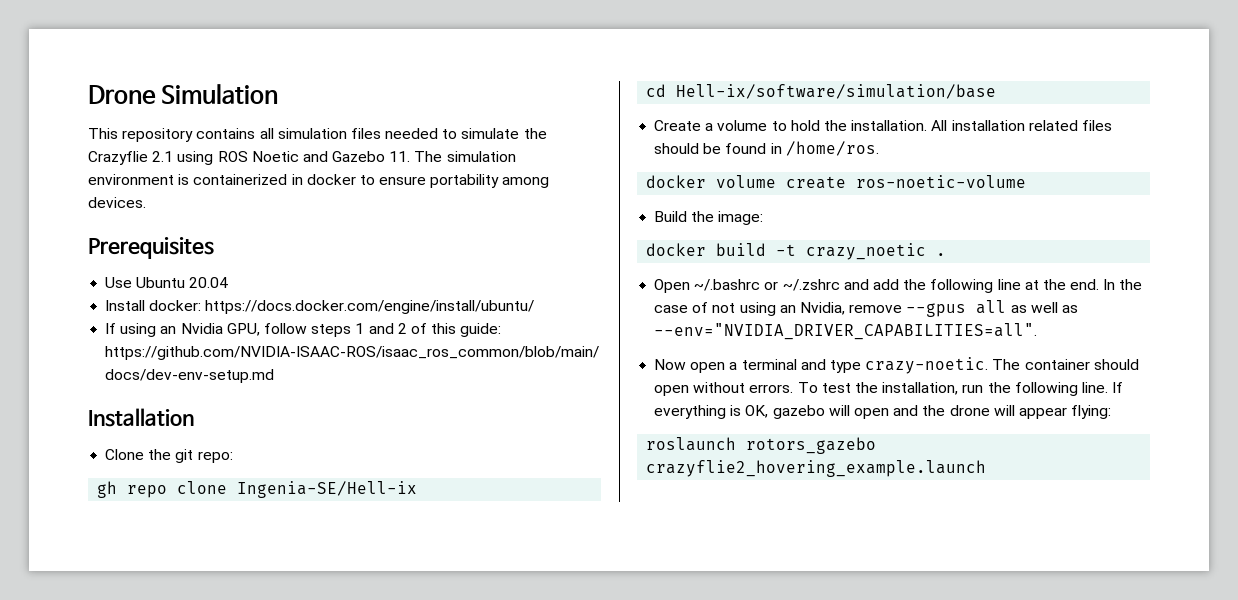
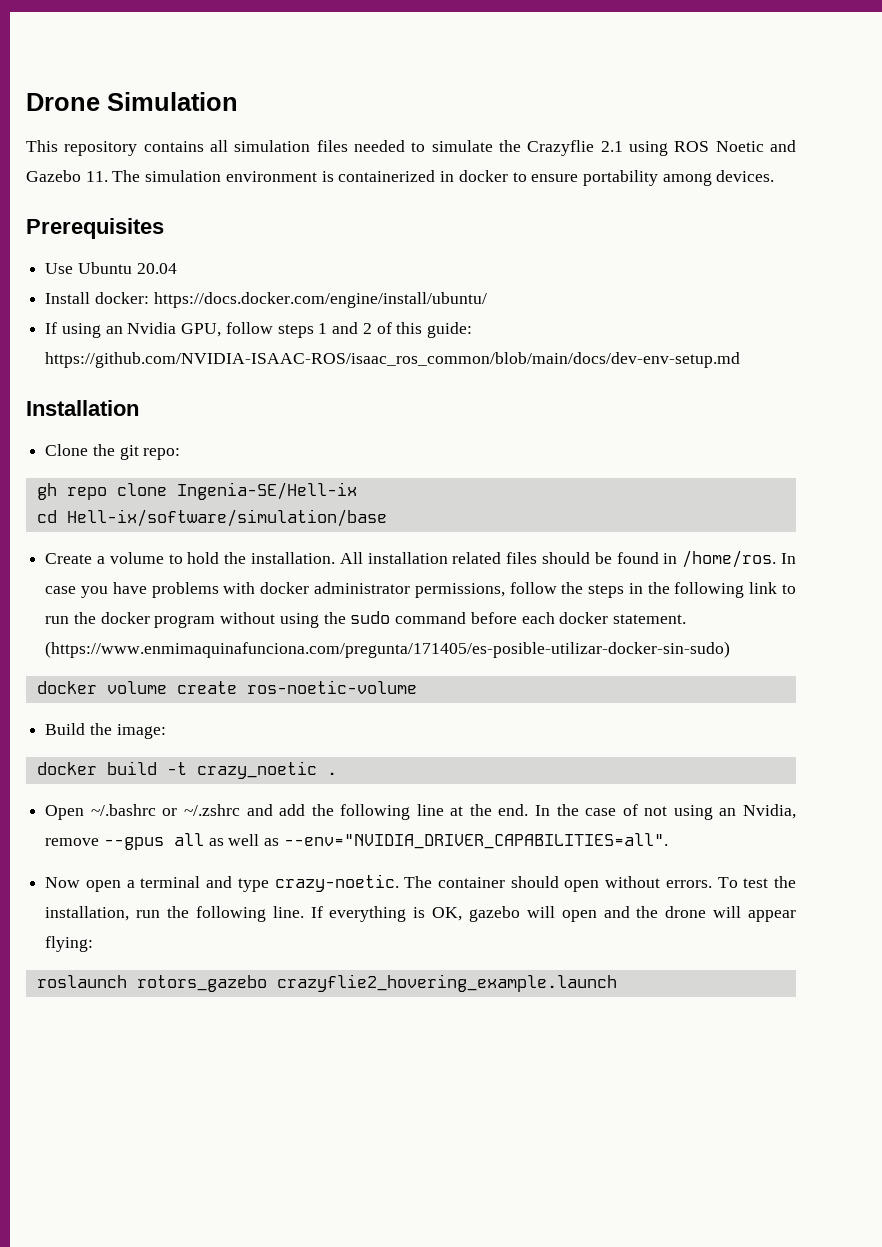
(879, 148) none -> [781,553,796,564] [45,582,796,598] [45,611,686,628] [45,641,731,658] In case you have problems with docker administrator permissions, follow the steps in the following link to run the docker program without using the sudo command before each docker statement. (https://www.enmimaquinafunciona.com/pregunta/171405/es-posible-utilizar-docker-sin-sudo)

